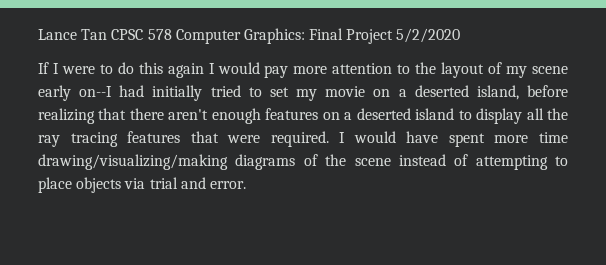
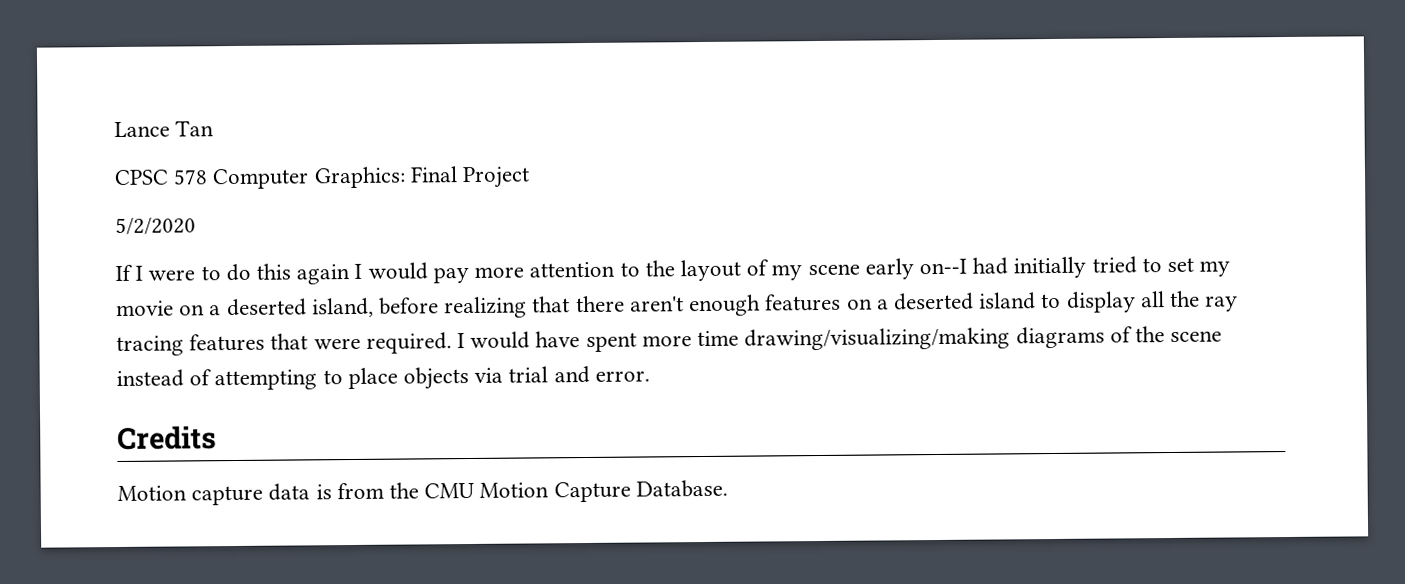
(108, 34) none -> (215, 128) //
(394, 36) none -> (531, 177) //
(246, 185) none -> [117,425,217,451] [117,479,728,506] // Credits // Motion capture data is from the CMU Motion Capture Database.

